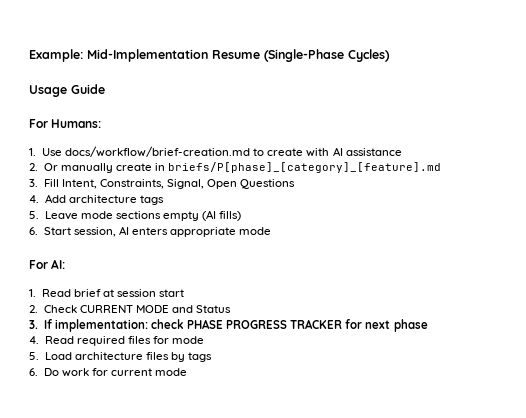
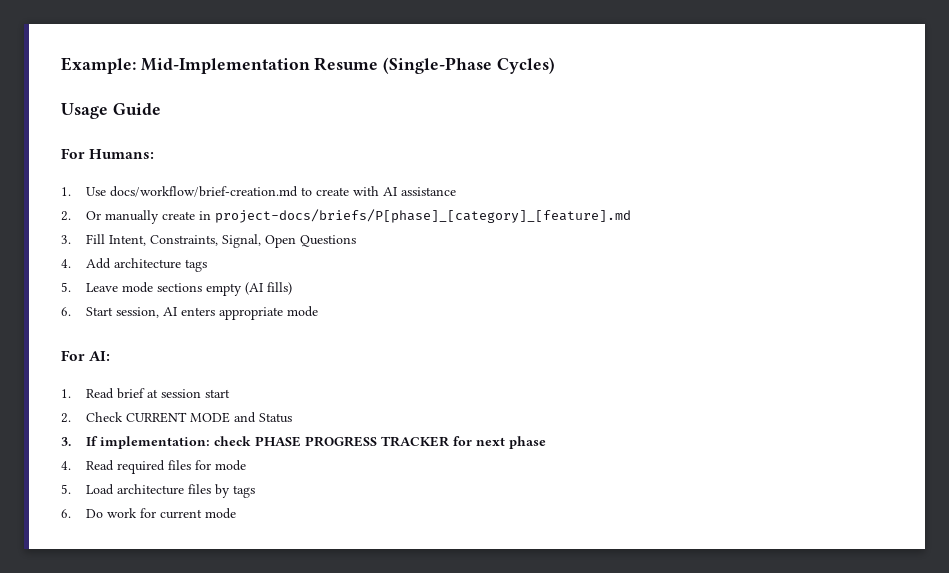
[168,162,442,173] briefs/P[phase]_[category]_[feature].md -> [215,209,632,223] project-docs/briefs/P[phase]_[category]_[feature].md

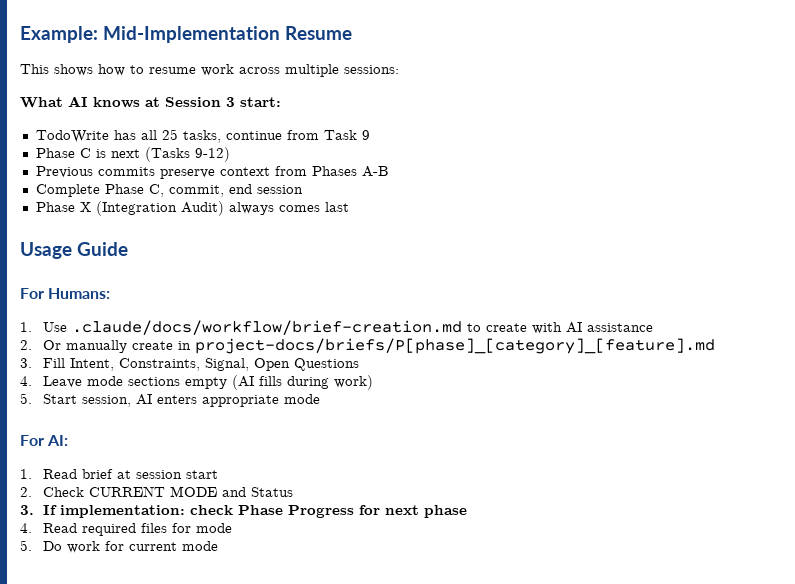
[383,57,555,74] (Single-Phase Cycles) -> [20,64,399,77] [20,96,281,108] [35,129,370,143] [35,147,230,162] [35,166,389,179] [35,184,303,197] [35,201,349,216] // This shows how to resume work across multiple sessions: // What AI knows at Session 3 start: // TodoWrite has all 25 tasks, continue from Task 9 // Phase C is next (Tasks 9-12) // Previous commits preserve context from Phases A-B // Complete Phase C, commit, end session // Phase X (Integration Audit) always comes last
[110,186,299,197] docs/workflow/brief-creation.md -> [72,320,463,335] .claude/docs/workflow/brief-creation.md
[86,258,208,272] [61,282,71,292] Add architecture tags // 5. -> (32, 381) none
[267,282,293,295] [61,307,71,316] fills) // 6. -> [259,375,374,390] [20,393,32,404] fills during work) // 5.
[255,436,450,447] PHASE PROGRESS TRACKER -> [238,505,355,518] Phase Progress
[86,484,256,498] [61,509,71,518] Load architecture files by tags // 6. -> (32, 545) none

